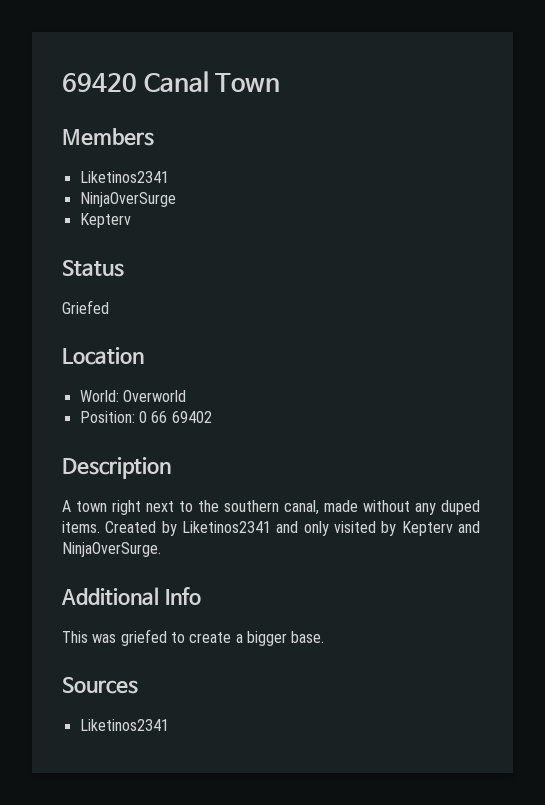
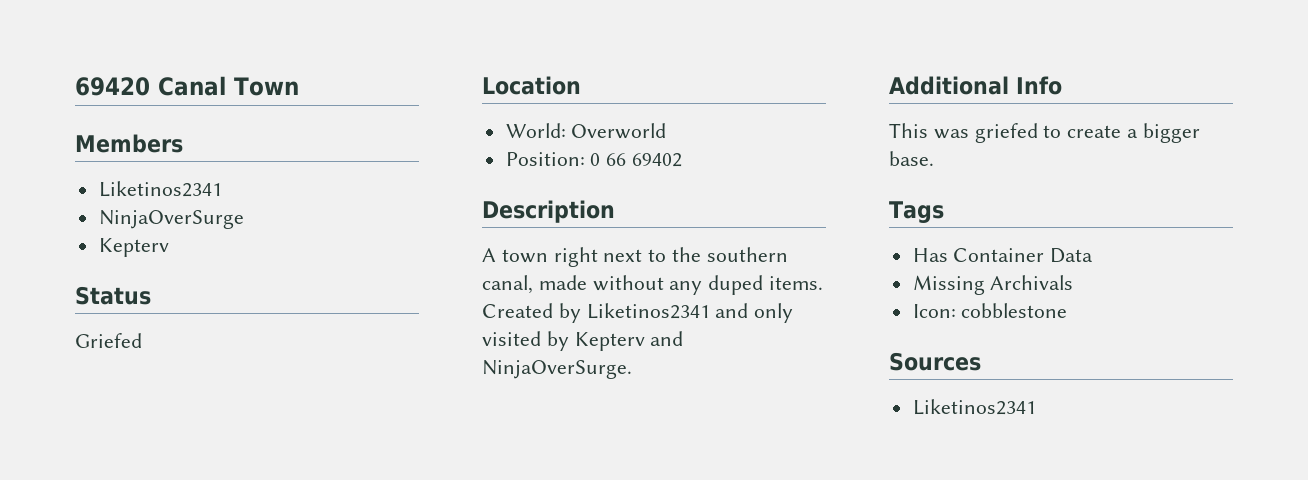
(325, 637) none -> [889,201,944,223] [912,248,1094,263] [912,275,1074,295] [912,303,1068,318] // Tags // Has Container Data // Missing Archivals // Icon: cobblestone

